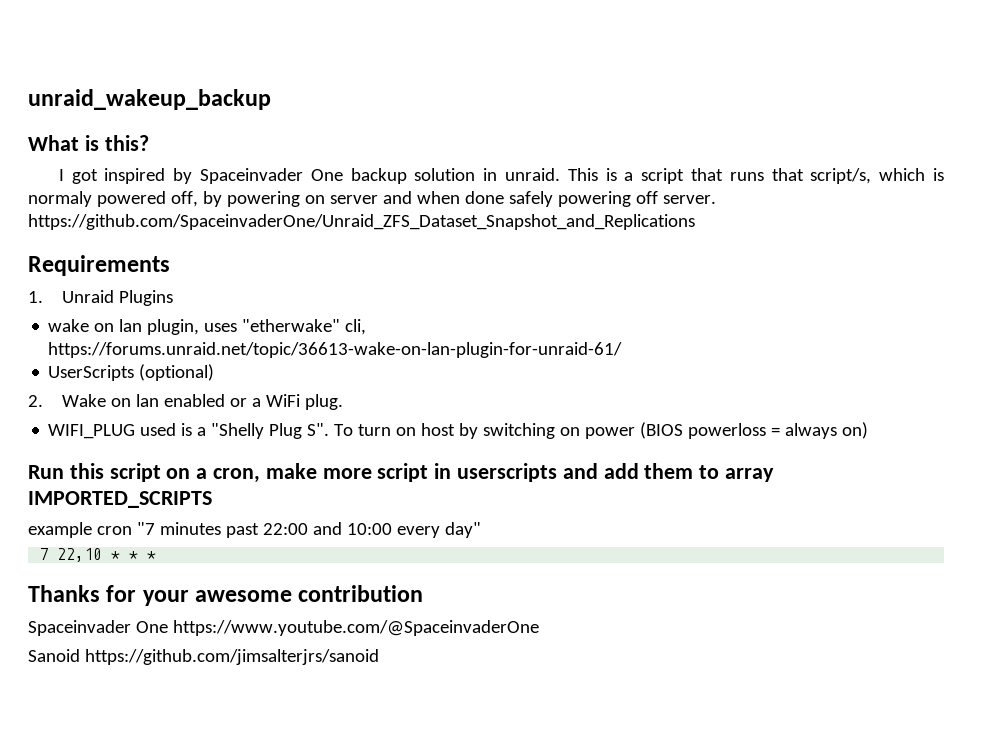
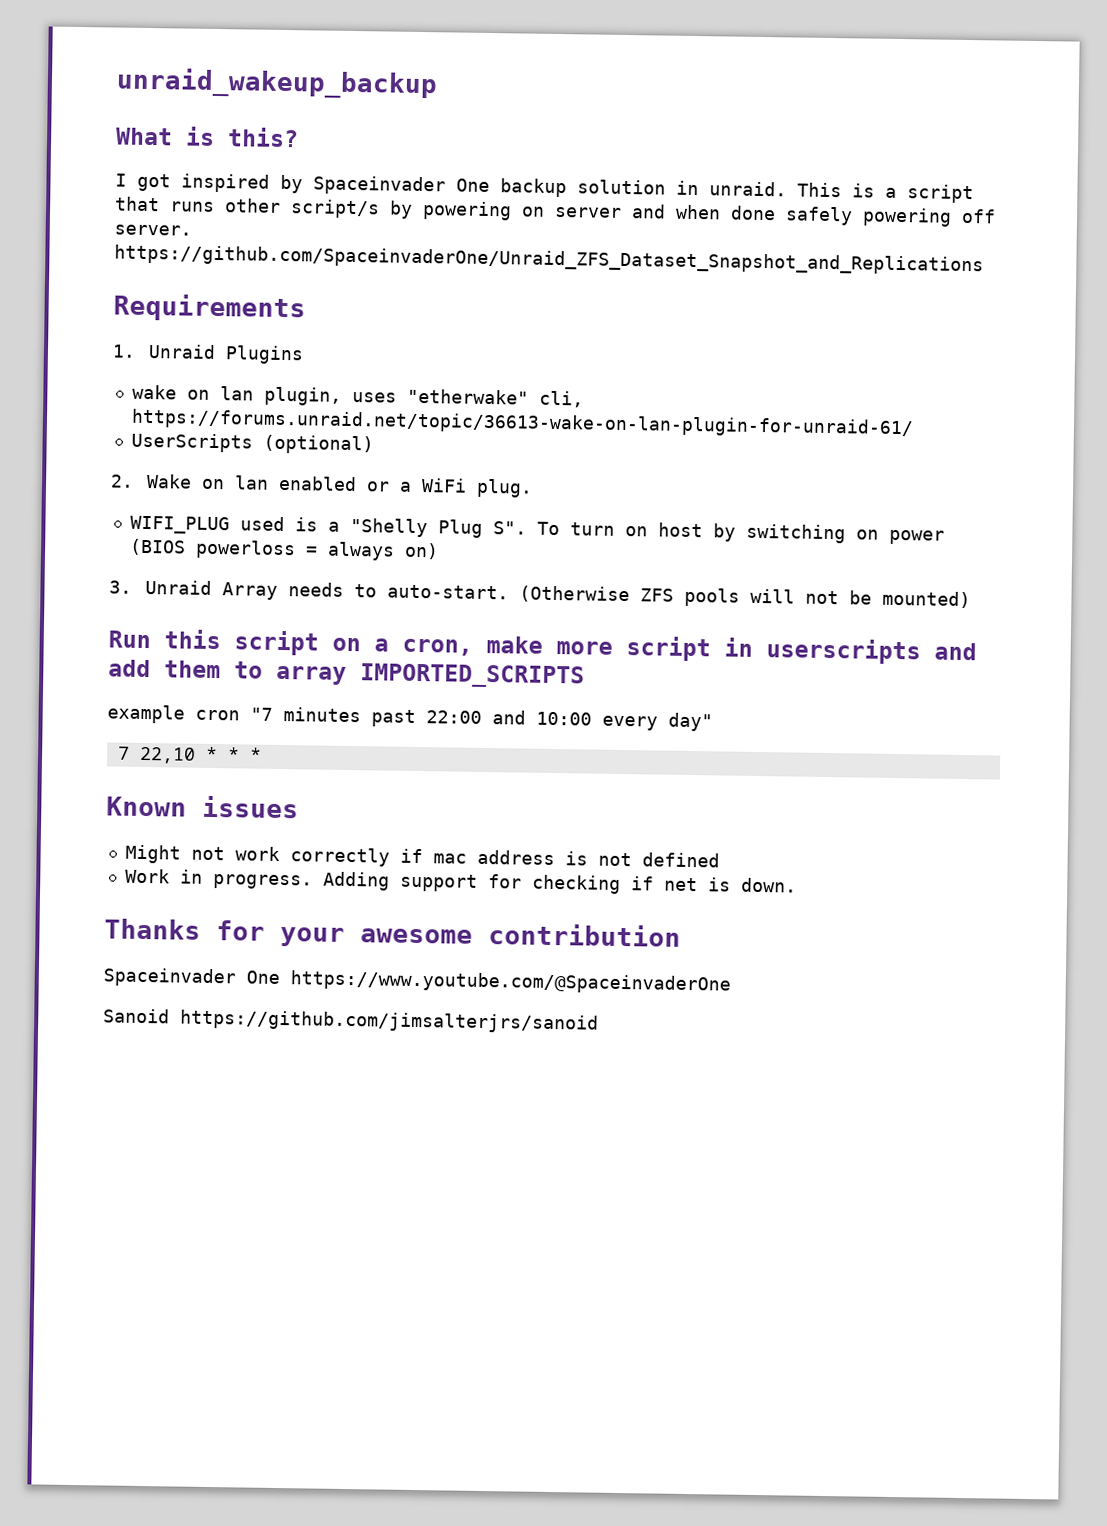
[771,168,945,184] [28,191,198,207] that script/s, which is normaly powered off, -> [225,198,380,219] other script/s
(869, 430) none -> [109,579,971,609] // 3. Unraid Array needs to auto-start. (Otherwise ZFS pools will not be mounted)
(157, 555) none -> [106,795,299,819] [124,844,720,868] [124,868,797,894] // Known issues // Might not work correctly if mac address is not defined // Work in progress. Adding support for checking if net is down.

